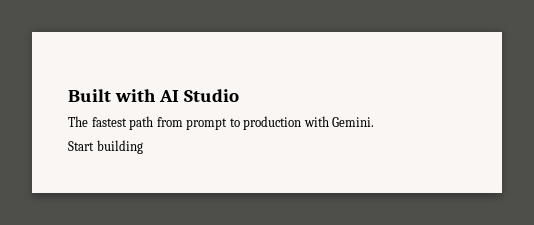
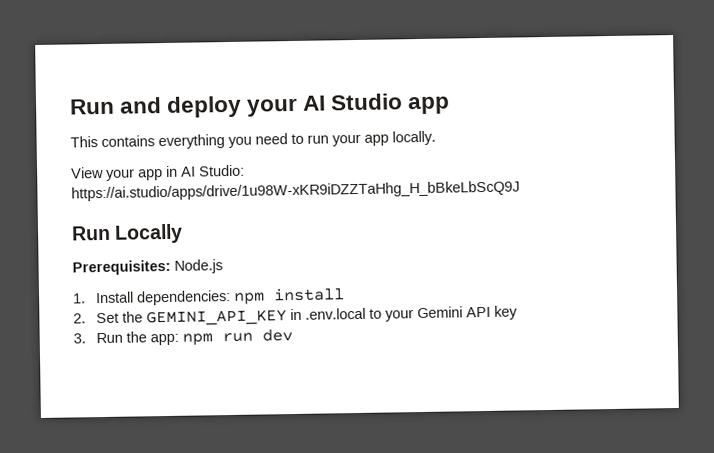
[68,89,239,102] [68,116,375,130] [68,140,143,154] Built with AI Studio // The fastest path from prompt to production with Gemini. // Start building -> [69,93,451,118] [70,130,436,150] [71,164,245,181] [71,180,520,202] [71,223,184,244] [72,259,223,276] [73,287,345,306] [73,305,518,327] [73,329,293,346] Run and deploy your AI Studio app // This contains everything you need to run your app locally. // View your app in AI Studio: https://ai.studio/apps/drive/1u98W-xKR9iDZZTaHhg_H_bBkeLbScQ9J // Run Locally // Prerequisites: Node.js // 1. Install dependencies: npm install // 2. Set the GEMINI_API_KEY in .env.local to your Gemini API key // 3. Run the app: npm run dev

